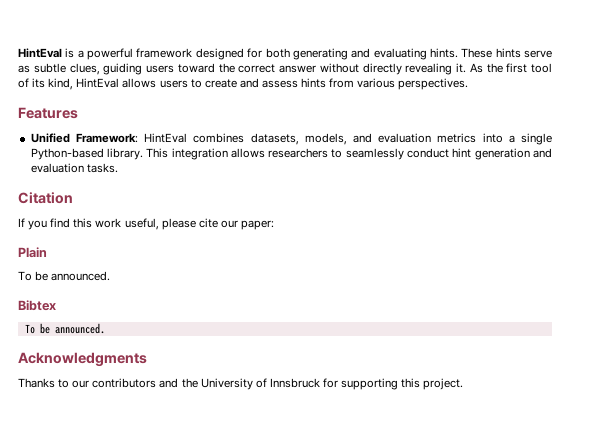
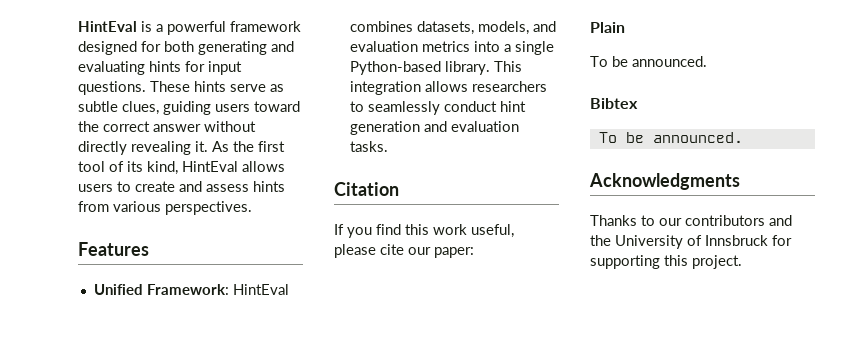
[429,48,458,58] hints. -> [149,61,242,75] [78,81,146,95] hints for input questions.

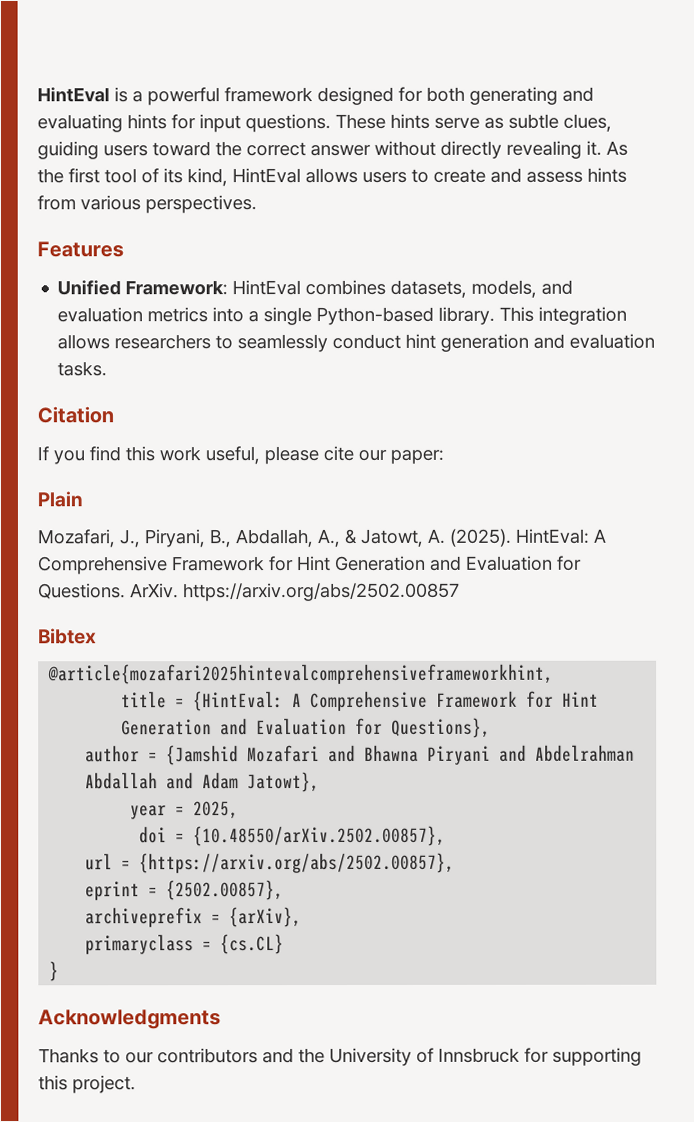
[590,56,707,67] [590,98,638,109] [598,132,743,143] To be announced. // Bibtex // To be announced. -> [37,528,606,548] [37,555,582,575] [38,582,460,602] [38,628,97,645] [48,663,555,685] [121,690,600,712] [121,717,492,738] [85,744,636,766] [85,772,321,793] [130,801,240,820] [139,825,447,847] [85,852,456,874] [85,880,285,901] [85,907,303,928] [85,934,285,955] [49,961,60,982] Mozafari, J., Piryani, B., Abdallah, A., & Jatowt, A. (2025). HintEval: A Comprehensive Framework for Hint Generation and Evaluation for Questions. ArXiv. https://arxiv.org/abs/2502.00857 // Bibtex // @article{mozafari2025hintevalcomprehensiveframeworkhint, // title = {HintEval: A Comprehensive Framework for Hint Generation and Evaluation for Questions}, // author = {Jamshid Mozafari and Bhawna Piryani and Abdelrahman Abdallah and Adam Jatowt}, // year = 2025, // doi = {10.48550/arXiv.2502.00857}, // url = {https://arxiv.org/abs/2502.00857}, // eprint = {2502.00857}, // archiveprefix = {arXiv}, // primaryclass = {cs.CL} // }

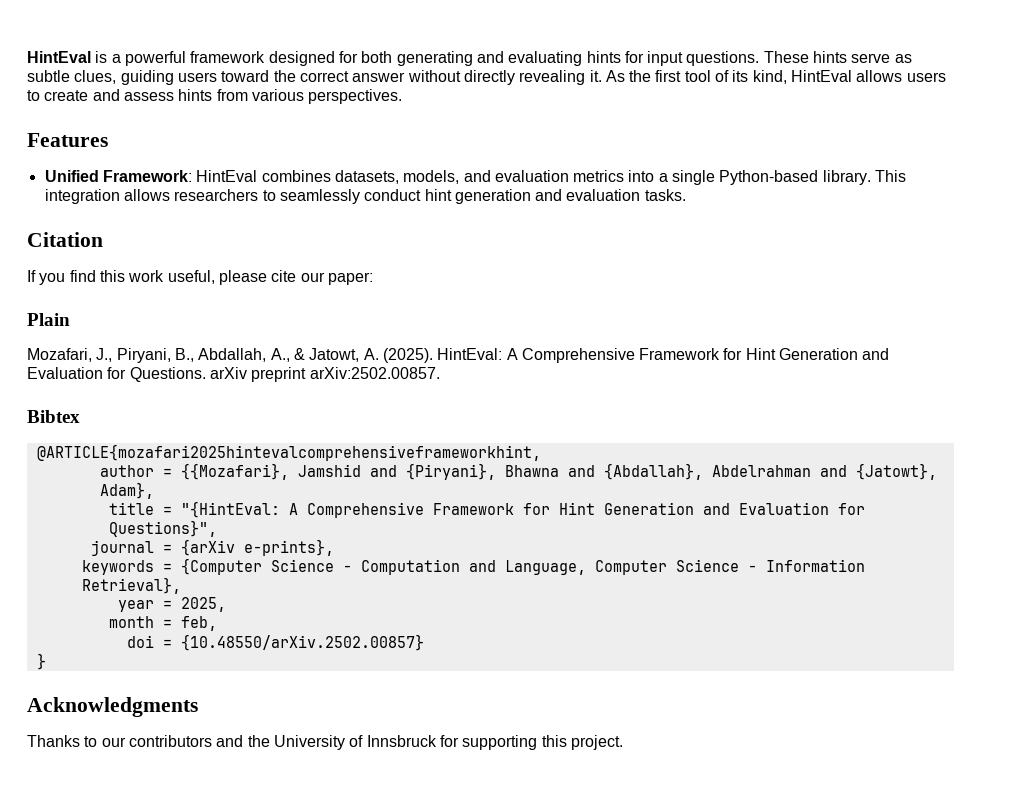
[130,582,460,602] [38,628,97,645] [48,663,555,685] ArXiv. https://arxiv.org/abs/2502.00857 // Bibtex // @article{mozafari2025hintevalcomprehensiveframeworkhint, -> [209,367,440,382] [27,410,80,423] [36,444,541,461] [99,463,937,480] [99,482,154,499] arXiv preprint arXiv:2502.00857. // Bibtex // @ARTICLE{mozafari2025hintevalcomprehensiveframeworkhint, // author = {{Mozafari}, Jamshid and {Piryani}, Bhawna and {Abdallah}, Abdelrahman and {Jatowt}, Adam},
[193,690,600,712] [121,717,492,738] [85,744,636,766] [85,772,321,793] {HintEval: A Comprehensive Framework for Hint Generation and Evaluation for Questions}, // author = {Jamshid Mozafari and Bhawna Piryani and Abdelrahman Abdallah and Adam Jatowt}, -> [180,501,865,518] [108,520,217,537] [90,539,334,556] [81,558,865,575] [81,577,181,594] "{HintEval: A Comprehensive Framework for Hint Generation and Evaluation for Questions}", // journal = {arXiv e-prints}, // keywords = {Computer Science - Computation and Language, Computer Science - Information Retrieval},
(240, 810) none -> [108,616,217,631] // month = feb,
[193,825,447,847] [85,852,456,874] [85,880,285,901] [85,907,303,928] [85,934,285,955] {10.48550/arXiv.2502.00857}, // url = {https://arxiv.org/abs/2502.00857}, // eprint = {2502.00857}, // archiveprefix = {arXiv}, // primaryclass = {cs.CL} -> [180,634,424,651] {10.48550/arXiv.2502.00857}

